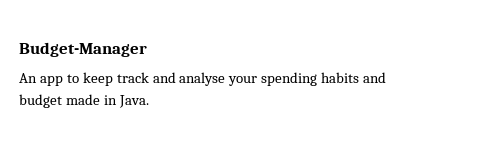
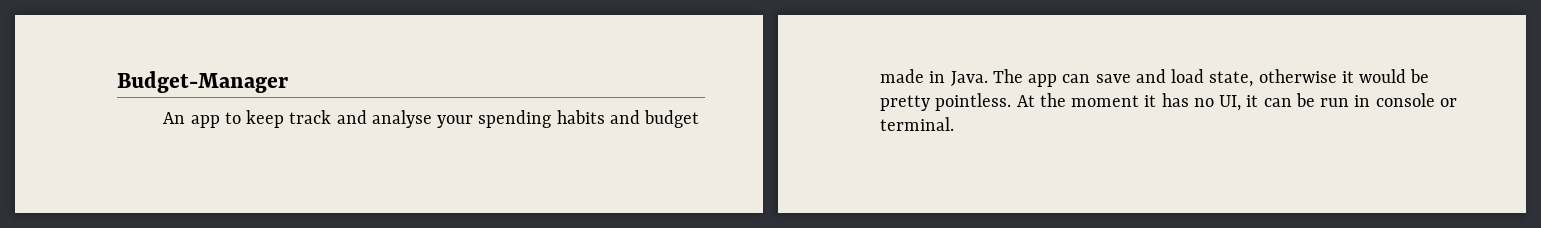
(149, 101) none -> [992,69,1430,87] [880,93,1457,111] [880,117,954,131] The app can save and load state, otherwise it would be pretty pointless. At the moment it has no UI, it can be run in console or terminal.

